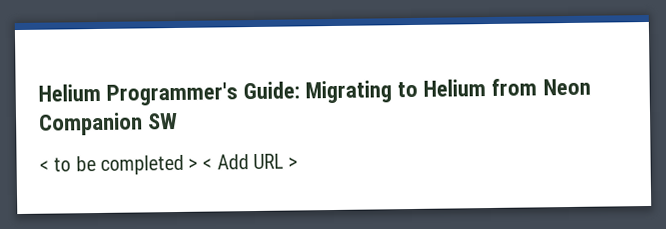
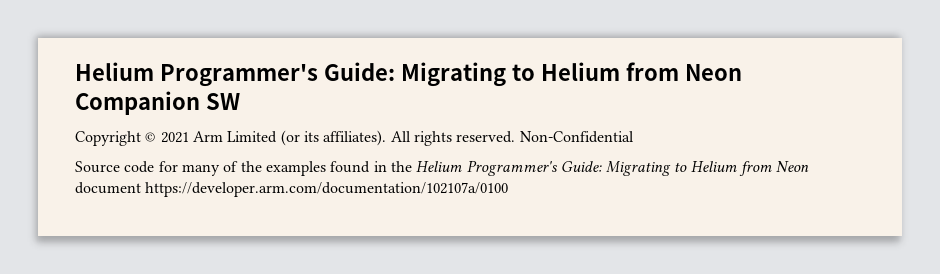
[39,153,299,175] < to be completed > < Add URL > -> [75,130,634,146] [75,160,810,176] [75,182,509,197] Copyright © 2021 Arm Limited (or its affiliates). All rights reserved. Non-Confidential // Source code for many of the examples found in the Helium Programmer's Guide: Migrating to Helium from Neon document https://developer.arm.com/documentation/102107a/0100

